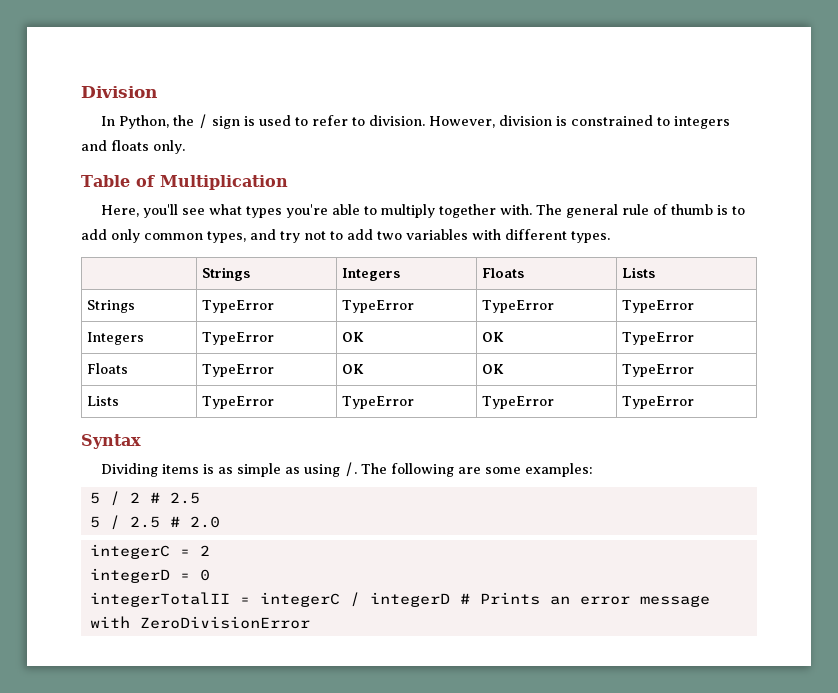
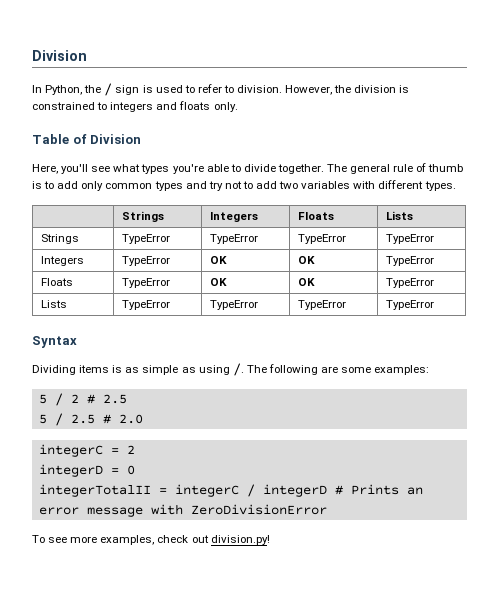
(495, 122) none -> [334,85,352,93] the
[159,175,288,190] Multiplication -> [90,134,142,144] Division
[380,204,532,218] multiply together with. -> [243,164,324,174] divide together.
[207,231,246,243] types, -> [154,181,183,191] types
(310, 622) none -> [32,535,270,545] // To see more examples, check out division.py!

